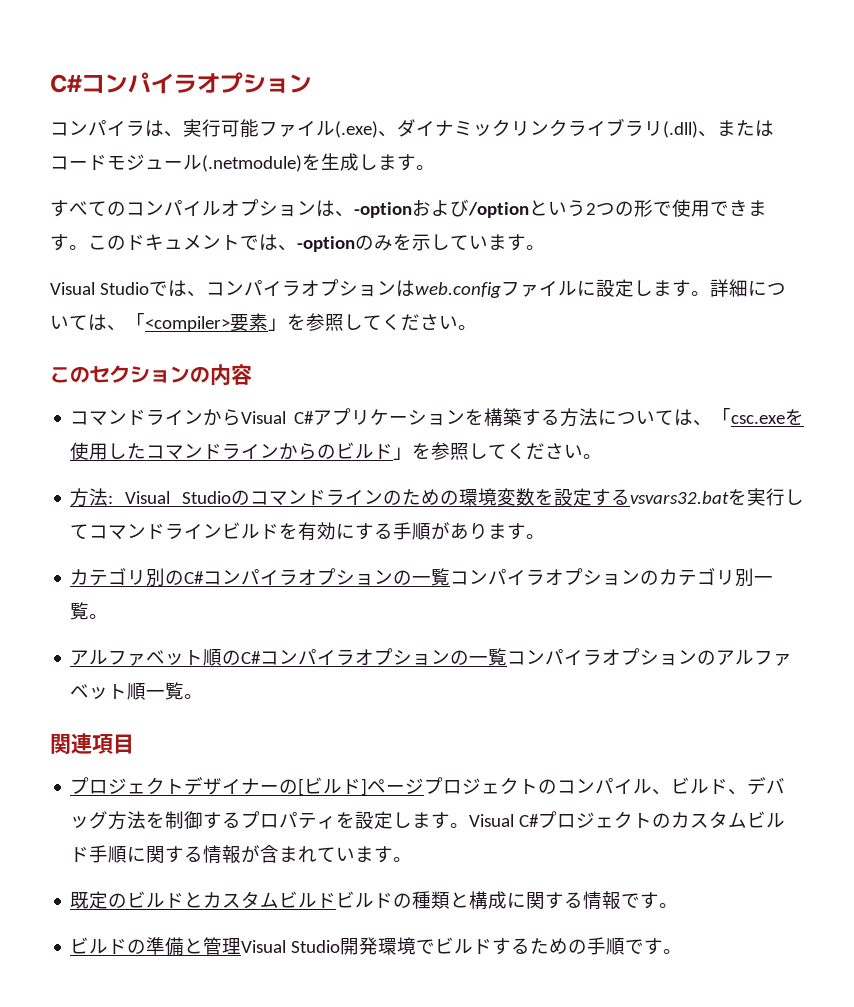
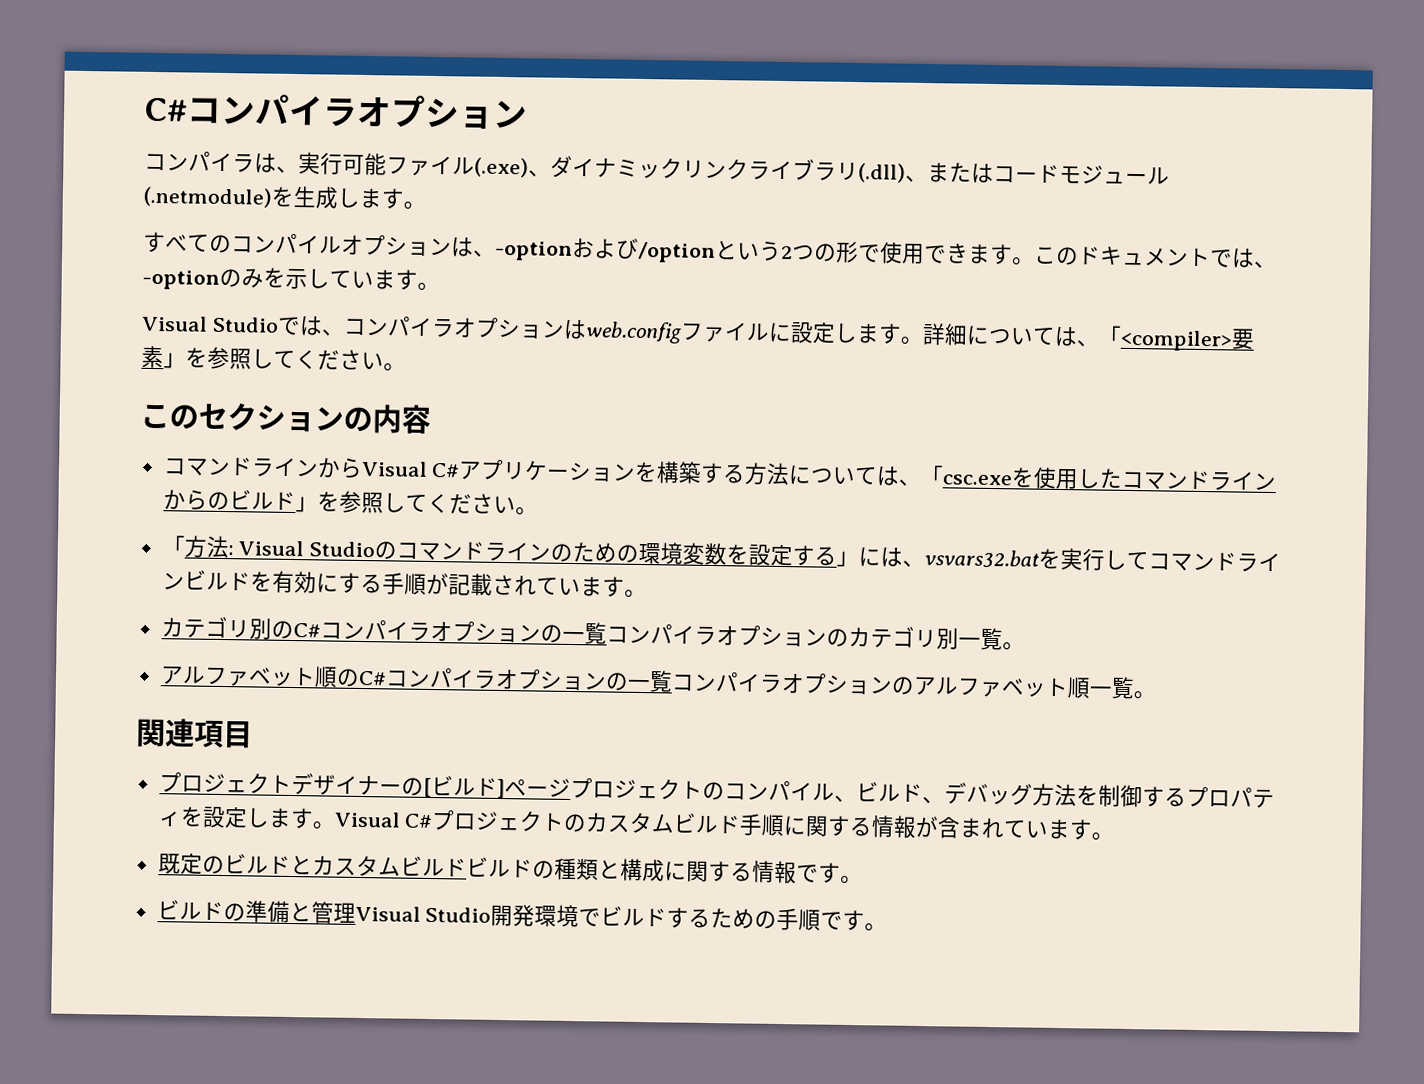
(603, 456) none -> [161,535,186,555] 「
(630, 497) none -> [836,547,926,568] 」には、
[450,522,489,540] あり -> [447,573,581,596] 記載されてい

